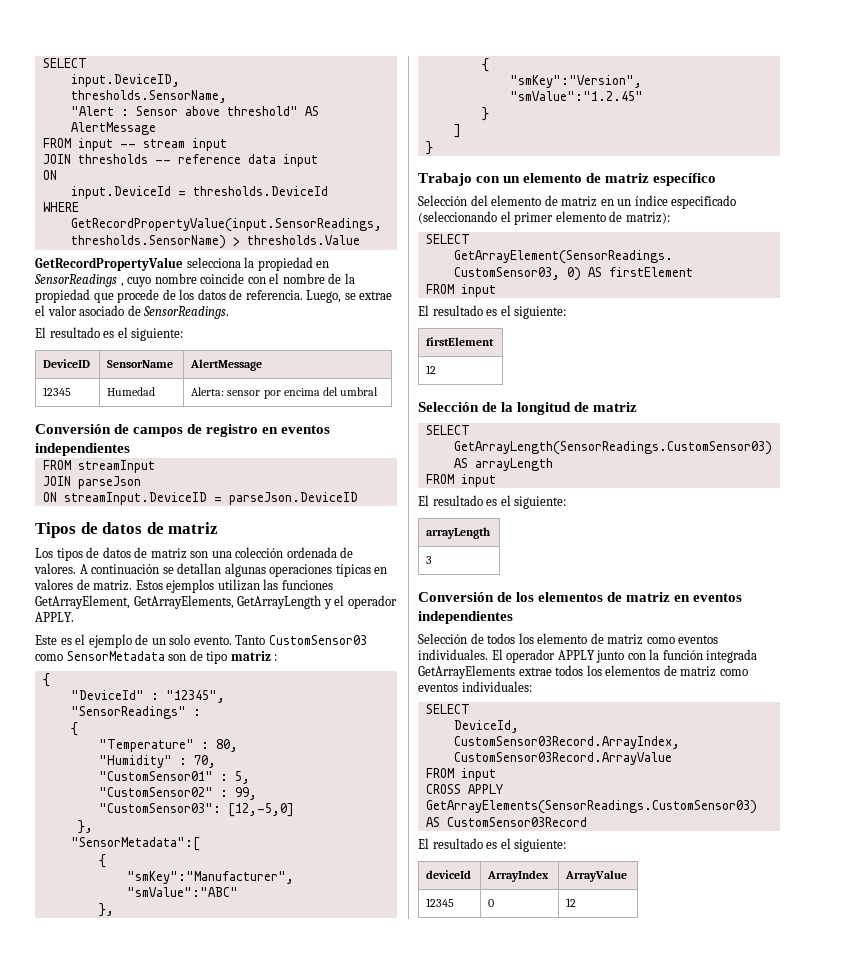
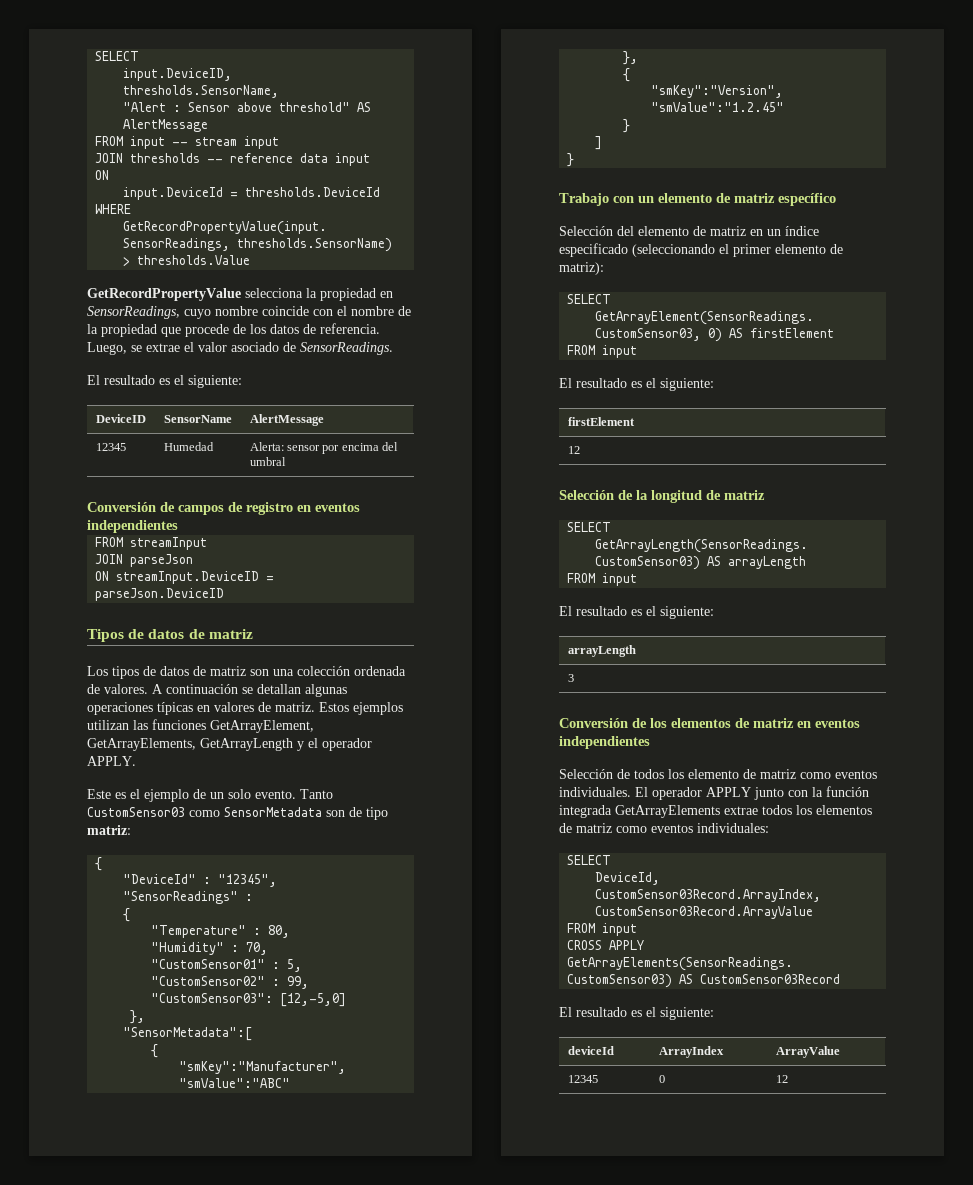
[34,274,124,287] SensorReadings , -> [87,306,180,319] SensorReadings,
[230,651,278,661] matriz : -> [87,825,131,835] matriz:

